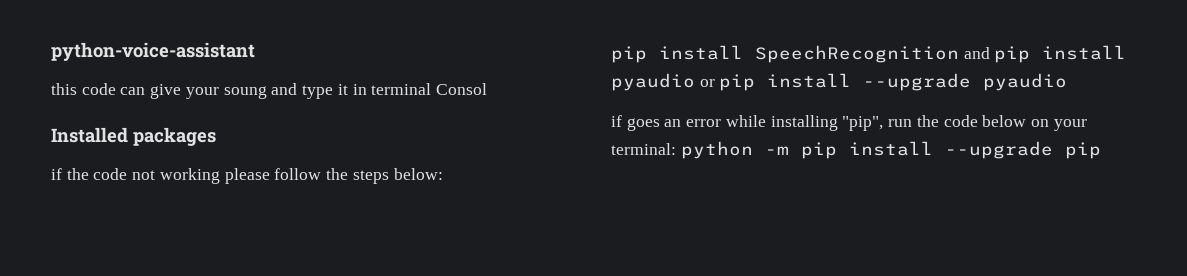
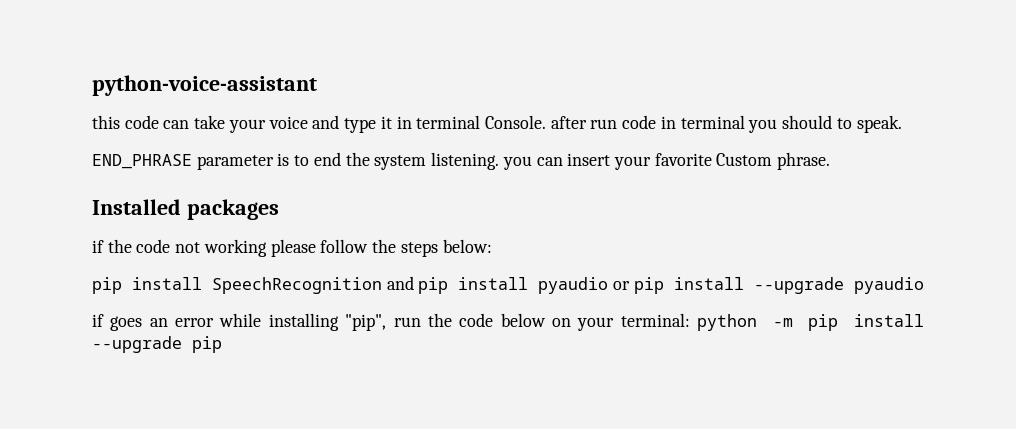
[150,84,267,99] give your soung -> [194,115,308,133] take your voice
[435,83,487,95] Consol -> [484,115,902,133] [92,152,831,170] Console. after run code in terminal you should to speak. // END_PHRASE parameter is to end the system listening. you can insert your favorite Custom phrase.

